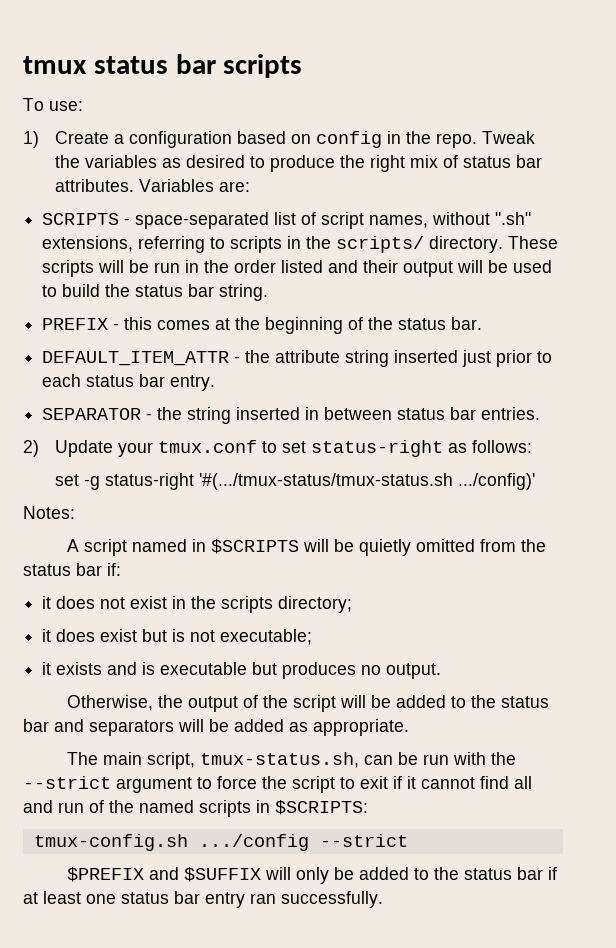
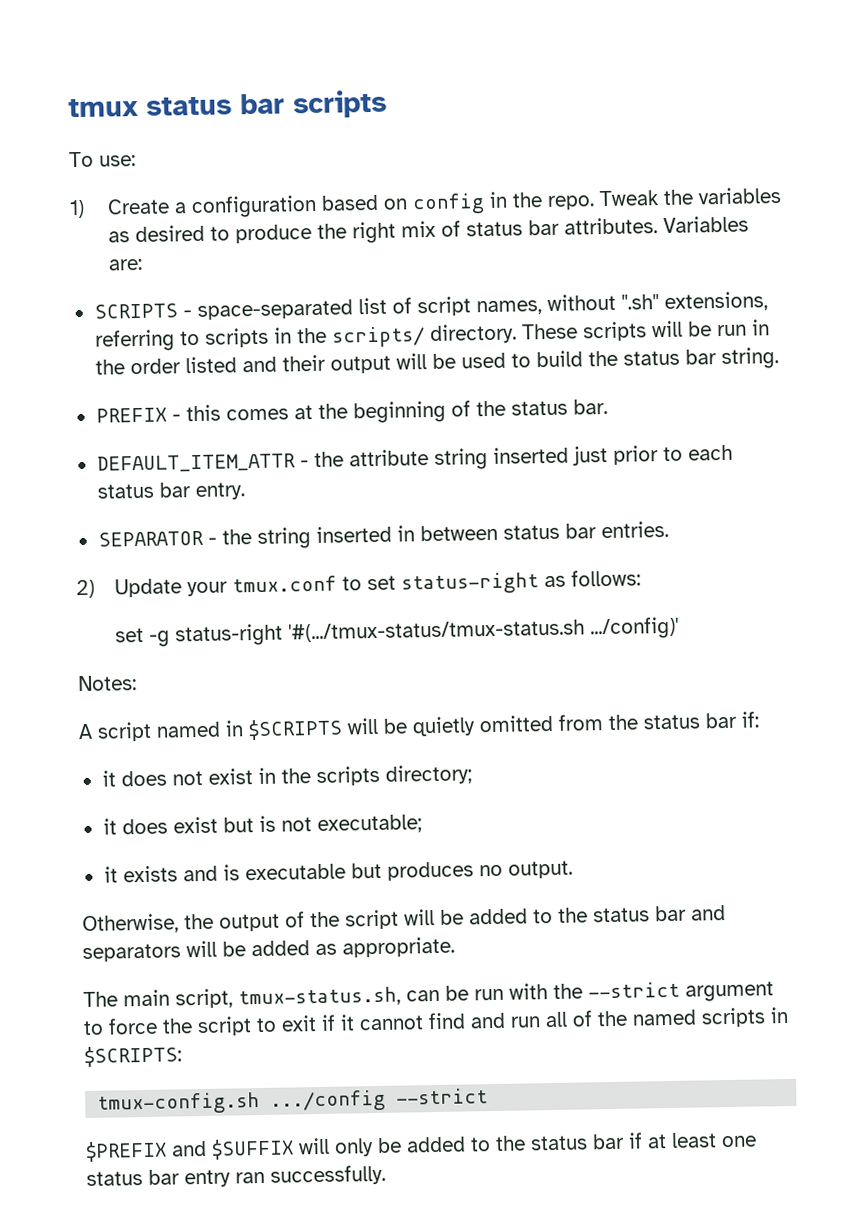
[514,776,532,789] all -> (466, 1021) none
(84, 807) none -> [545,1011,568,1028] all

